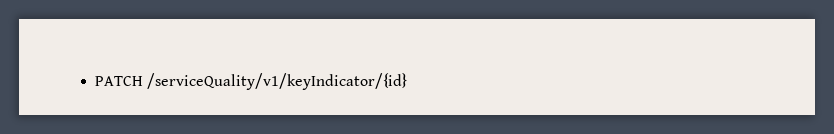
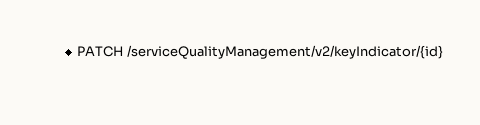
[147,73,408,90] /serviceQuality/v1/keyIndicator/{id} -> [126,45,443,59] /serviceQualityManagement/v2/keyIndicator/{id}

